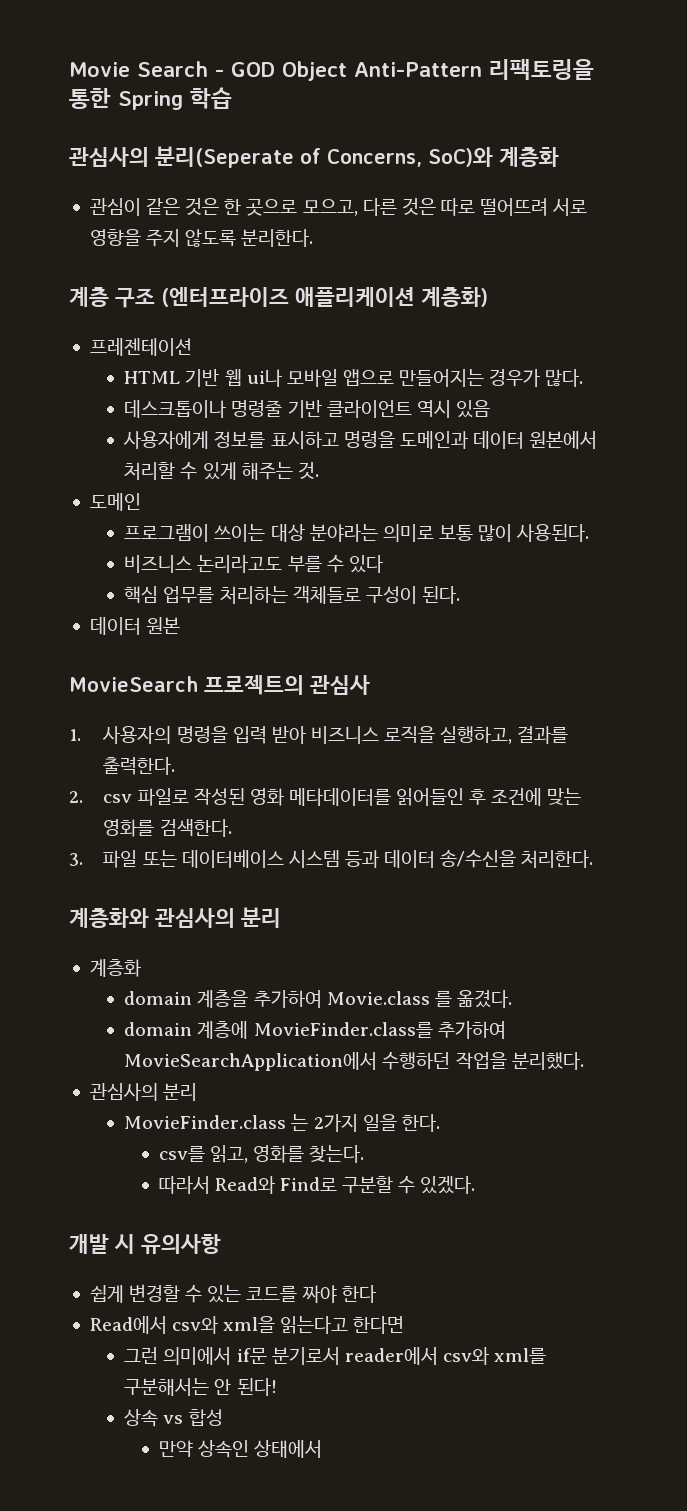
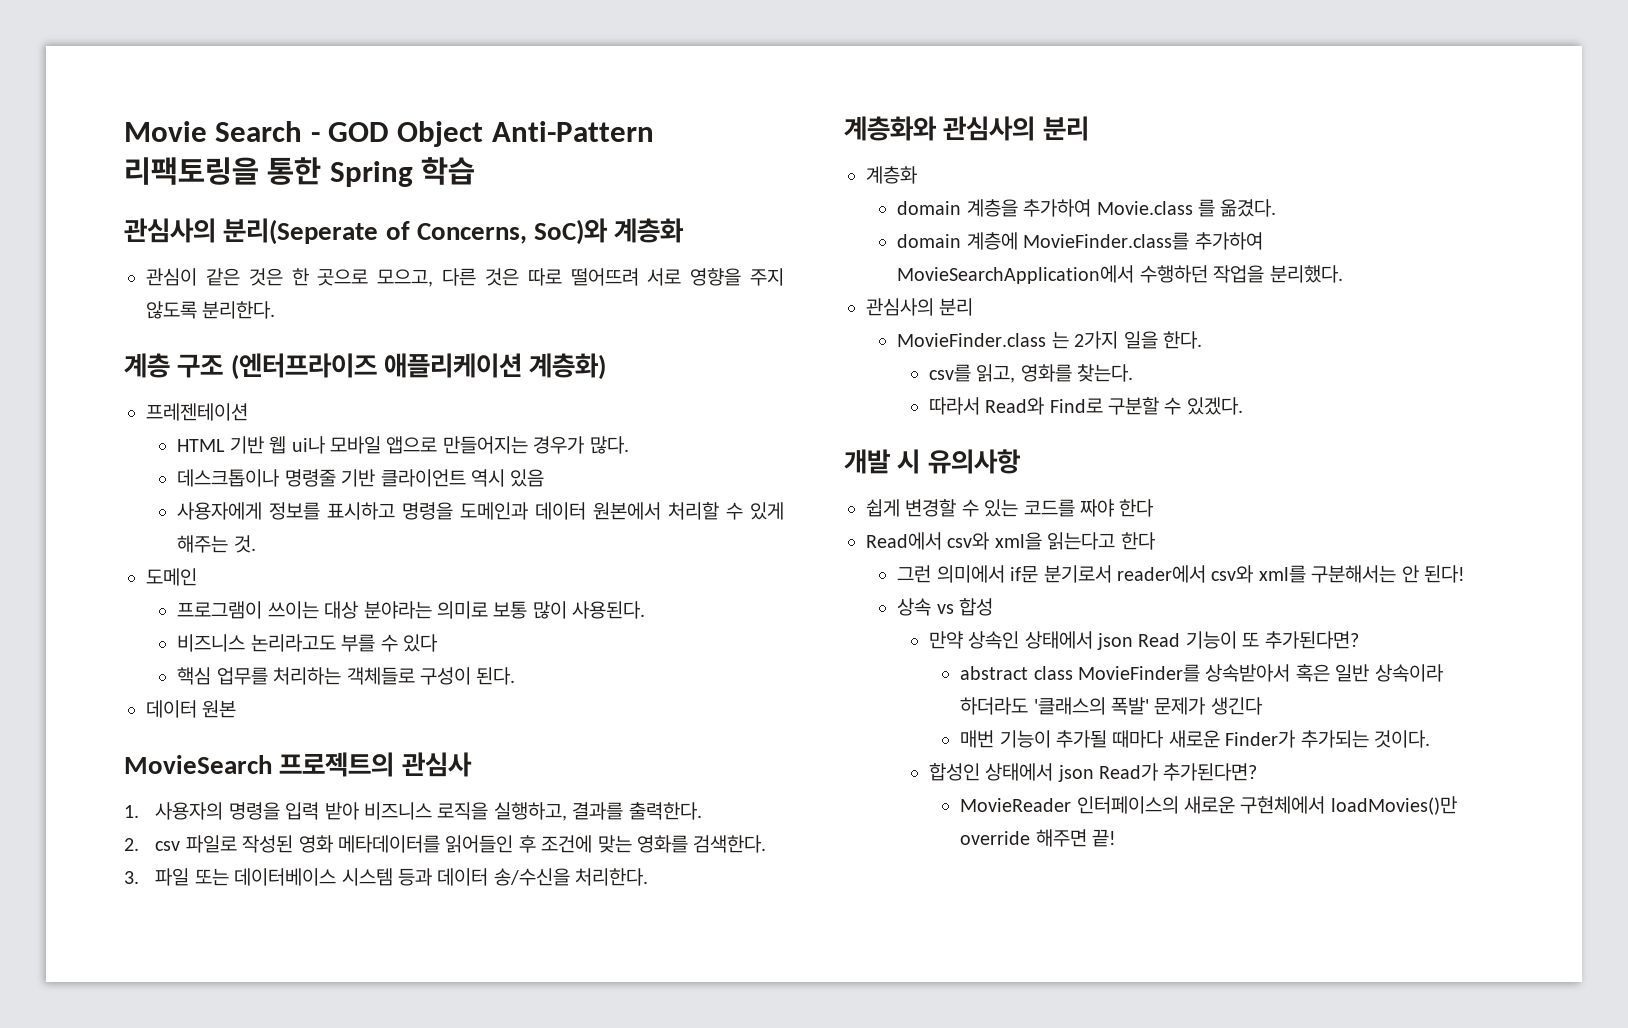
[353,1316,405,1334] 한다면 -> [1120,532,1156,550] 한다
(323, 1449) none -> [1096,631,1359,650] [960,663,1444,682] [960,697,1263,715] [960,730,1430,748] [928,763,1258,782] [960,796,1457,815] [960,829,1116,847] json Read 기능이 또 추가된다면? // abstract class MovieFinder를 상속받아서 혹은 일반 상속이라 하더라도 '클래스의 폭발' 문제가 생긴다 // 매번 기능이 추가될 때마다 새로운 Finder가 추가되는 것이다. // 합성인 상태에서 json Read가 추가된다면? // MovieReader 인터페이스의 새로운 구현체에서 loadMovies()만 override 해주면 끝!

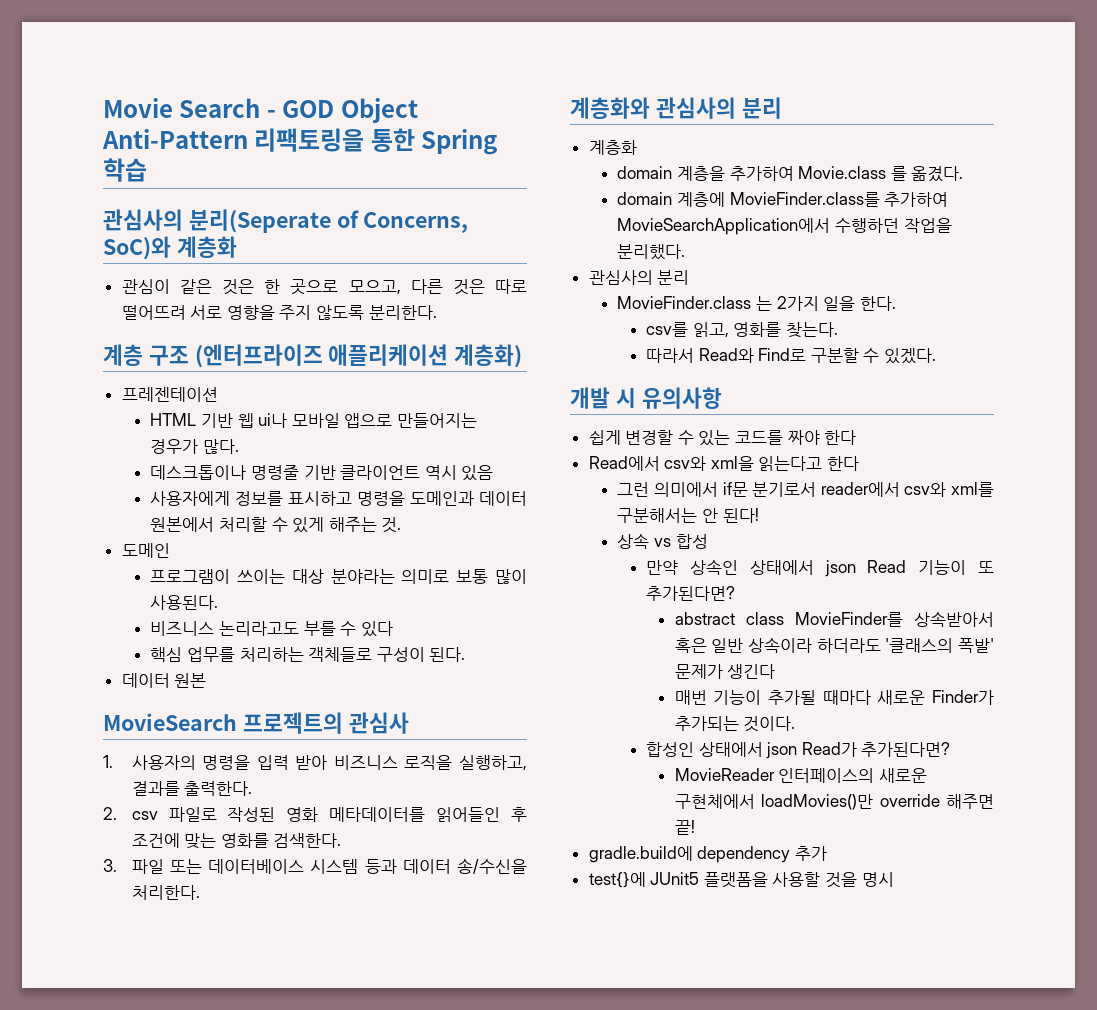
(1116, 838) none -> [588,846,827,863] [588,872,894,888] // gradle.build에 dependency 추가 // test{}에 JUnit5 플랫폼을 사용할 것을 명시

